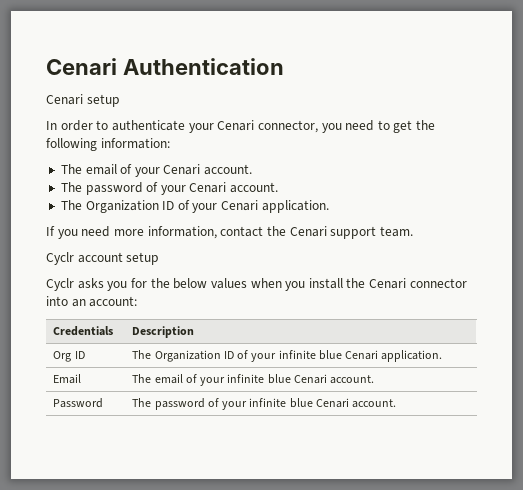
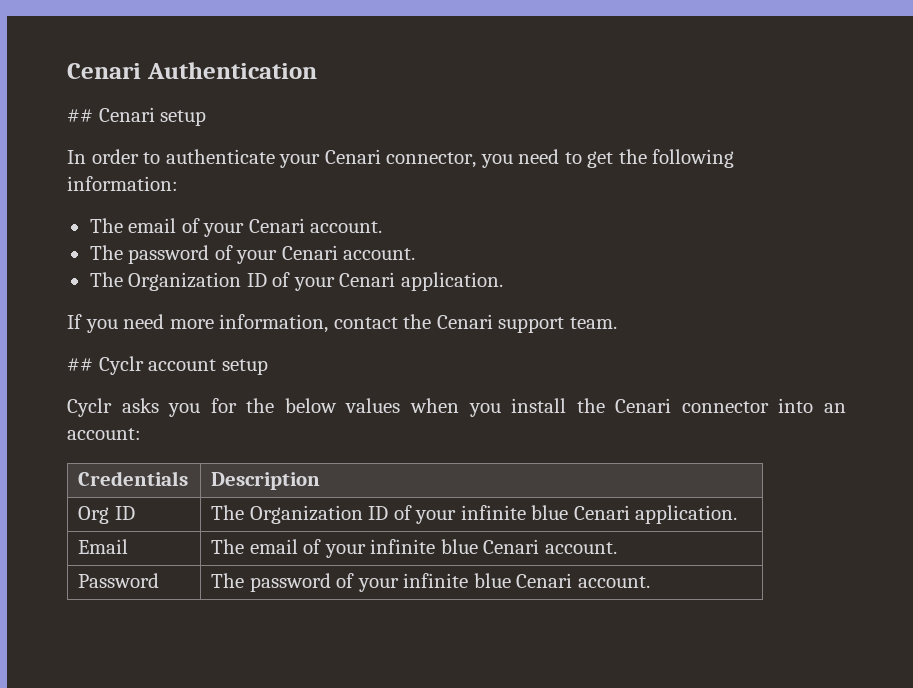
(284, 66) none -> [67,109,93,122] ##
(413, 231) none -> [67,358,93,371] ##

